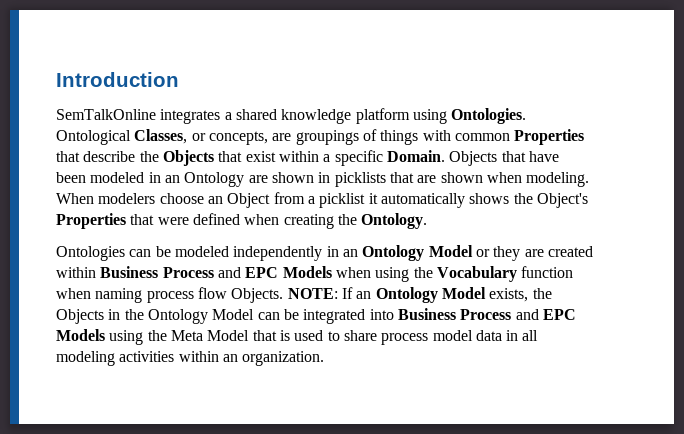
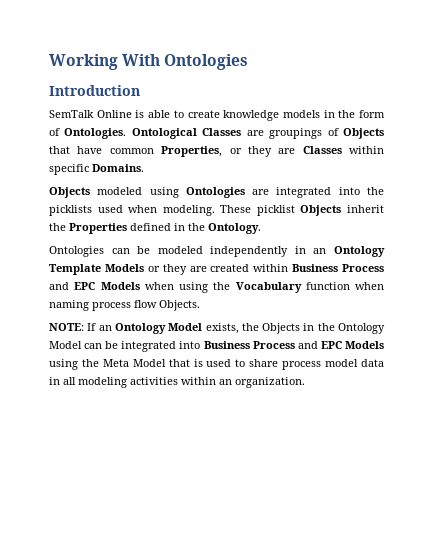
[56,72,179,87] [56,108,527,124] [56,129,585,145] [56,150,559,166] [56,172,590,187] [56,192,588,208] [56,213,334,229] Introduction // SemTalkOnline integrates a shared knowledge platform using Ontologies. Ontological Classes, or concepts, are groupings of things with common Properties that describe the Objects that exist within a specific Domain. Objects that have been modeled in an Ontology are shown in picklists that are shown when modeling. When modelers choose an Object from a picklist it automatically shows the Object's Properties that were defined when creating -> [49,54,249,70] [49,85,140,96] [49,110,385,121] [49,128,384,139] [49,146,384,157] [49,164,144,175] [49,187,384,198] [49,205,384,216] [49,223,185,234] Working With Ontologies // Introduction // SemTalk Online is able to create knowledge models in the form of Ontologies. Ontological Classes are groupings of Objects that have common Properties, or they are Classes within specific Domains. // Objects modeled using Ontologies are integrated into the picklists used when modeling. These picklist Objects inherit the Properties defined in
[428,245,473,257] Model -> [49,264,144,275] Template Models
(284, 295) none -> (200, 305) //

